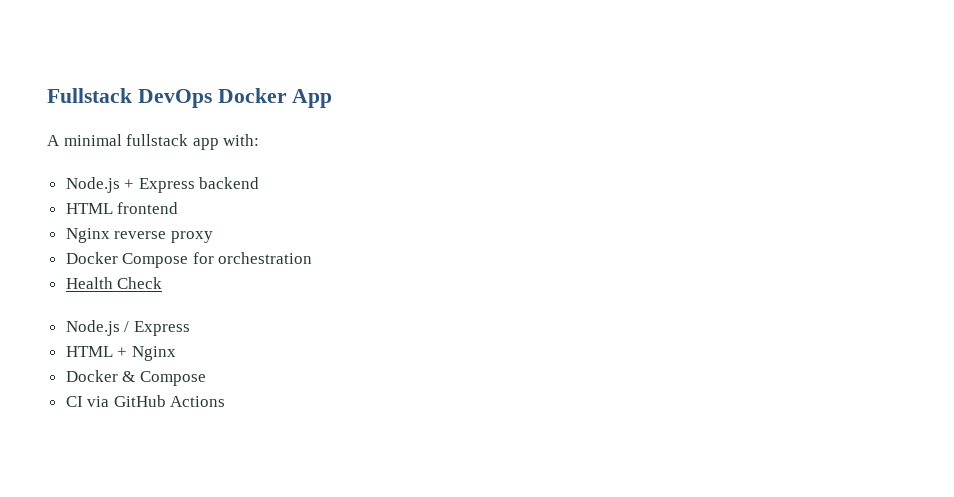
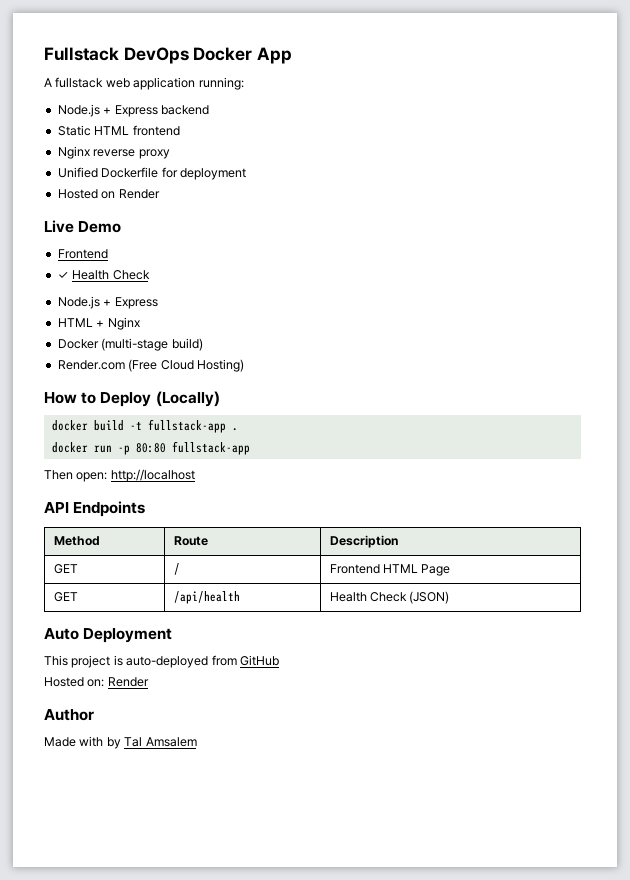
[63,134,260,150] minimal fullstack app with: -> [55,77,244,90] fullstack web application running:
(260, 183) none -> [57,125,91,136] Static
[65,252,313,268] Docker Compose for orchestration // -> [57,167,246,180] [57,189,160,199] [44,220,122,233] [57,249,108,259] [57,271,69,279] Unified Dockerfile for deployment // Hosted on Render // Live Demo // Frontend // ✓
[124,321,130,332] / -> [103,299,112,306] +
[122,371,206,386] [65,395,226,407] & Compose // CI via GitHub Actions -> [101,338,203,351] [57,359,244,372] [44,391,220,407] [51,419,238,433] [51,441,250,455] [44,469,195,482] [44,501,146,517] [53,536,100,546] [173,536,208,546] [329,535,398,548] [53,564,78,574] [173,563,180,575] [329,564,451,576] [53,592,78,602] [173,591,240,604] [329,591,450,604] [44,628,173,643] [44,655,279,668] [44,677,149,687] [44,709,94,721] [44,736,197,749] (multi-stage build) // Render.com (Free Cloud Hosting) // How to Deploy (Locally) // docker build -t fullstack-app . // docker run -p 80:80 fullstack-app // Then open: http://localhost // API Endpoints // Method | Route | Description // GET | / | Frontend HTML Page // GET | /api/health | Health Check (JSON) // Auto Deployment // This project is auto-deployed from GitHub // Hosted on: Render // Author // Made with by Tal Amsalem

